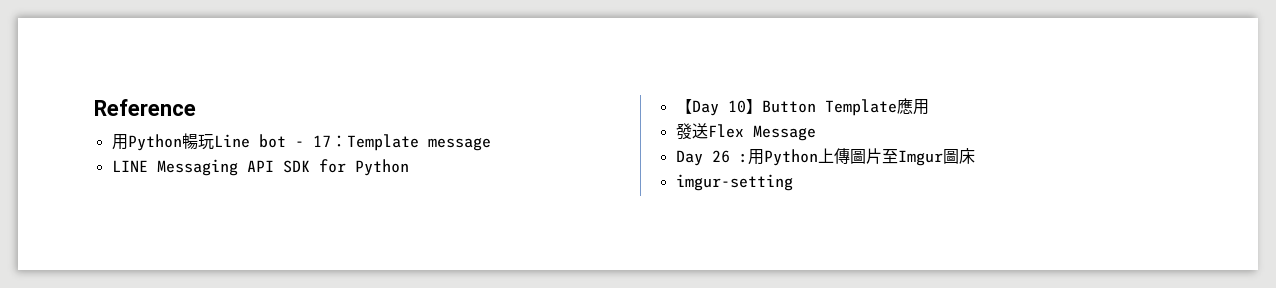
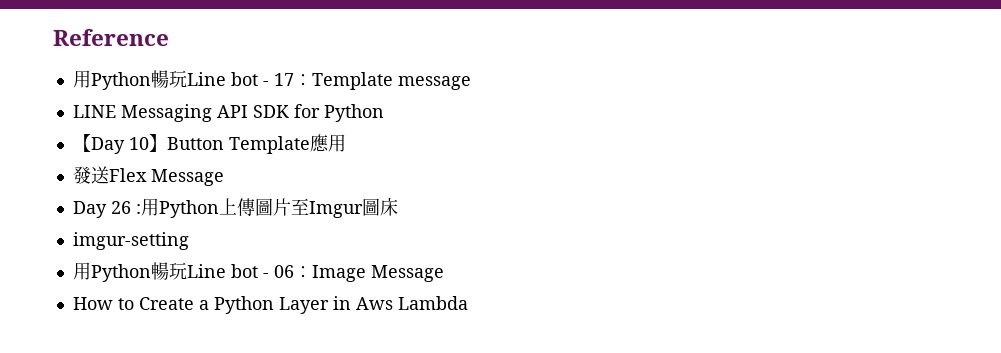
(793, 182) none -> [72,262,444,282] [72,296,468,314] // 用Python暢玩Line bot - 06：Image Message // How to Create a Python Layer in Aws Lambda

